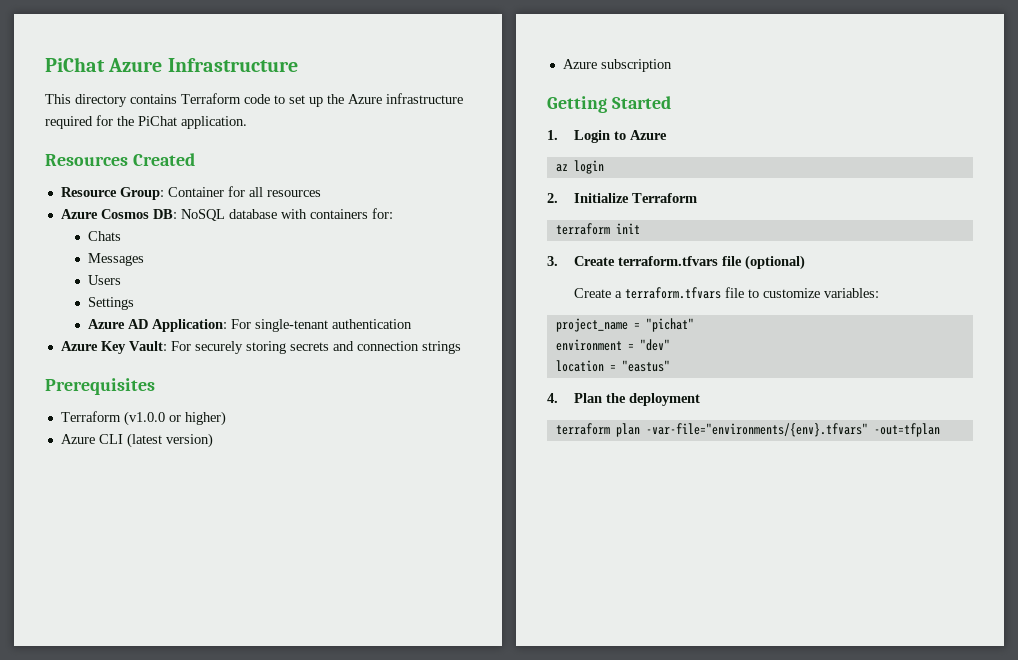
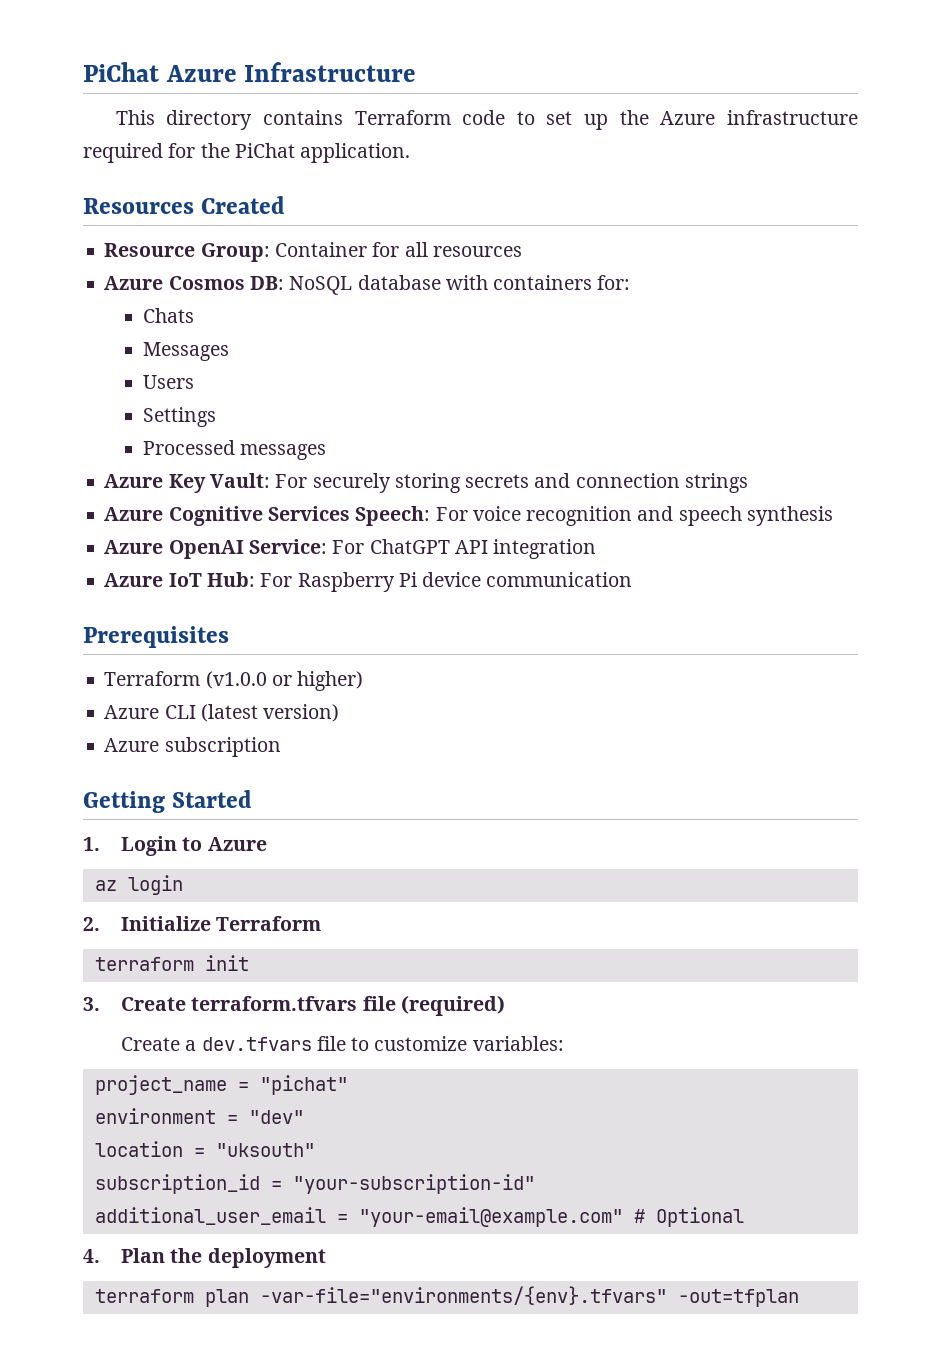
[88,319,413,332] Azure AD Application: For single-tenant authentication -> [142,440,326,460] Processed messages
(461, 347) none -> [104,506,833,526] [104,539,597,559] [104,572,633,592] // Azure Cognitive Services Speech: For voice recognition and speech synthesis // Azure OpenAI Service: For ChatGPT API integration // Azure IoT Hub: For Raspberry Pi device communication
[745,255,806,270] (optional) -> [400,995,505,1016] (required)
[625,287,722,299] terraform.tfvars -> [201,1037,312,1051] dev.tfvars
[621,360,670,372] "eastus" -> [215,1143,315,1157] [94,1174,535,1194] [94,1207,744,1227] "uksouth" // subscription_id = "your-subscription-id" // additional_user_email = "your-email@example.com" # Optional

